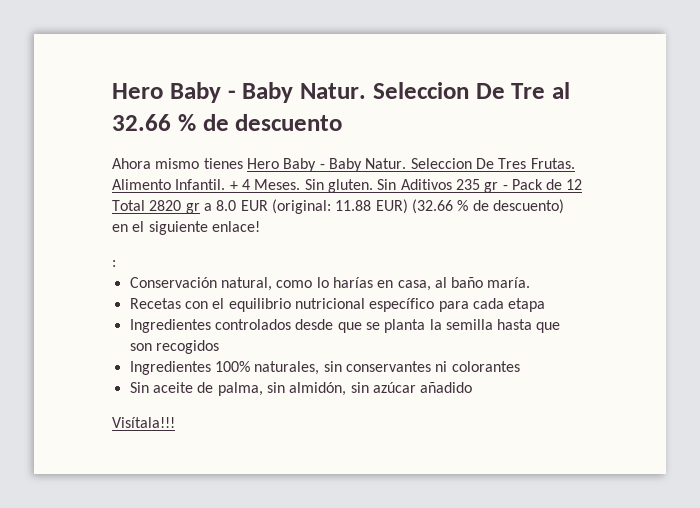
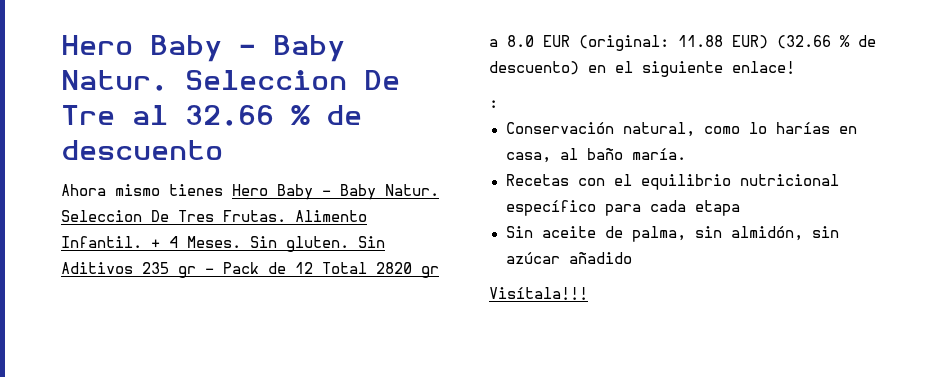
[129,319,561,333] [129,340,219,354] [129,361,520,375] // Ingredientes controlados desde que se planta la semilla hasta que son recogidos // Ingredientes 100% naturales, sin conservantes ni colorantes -> (740, 208) none

